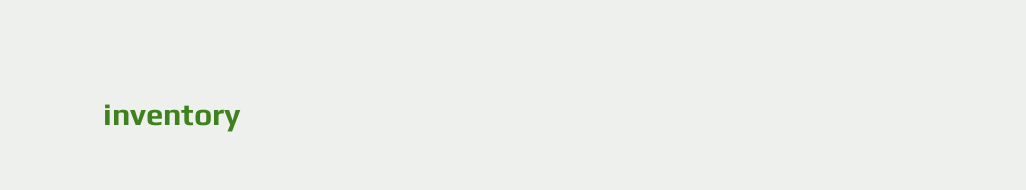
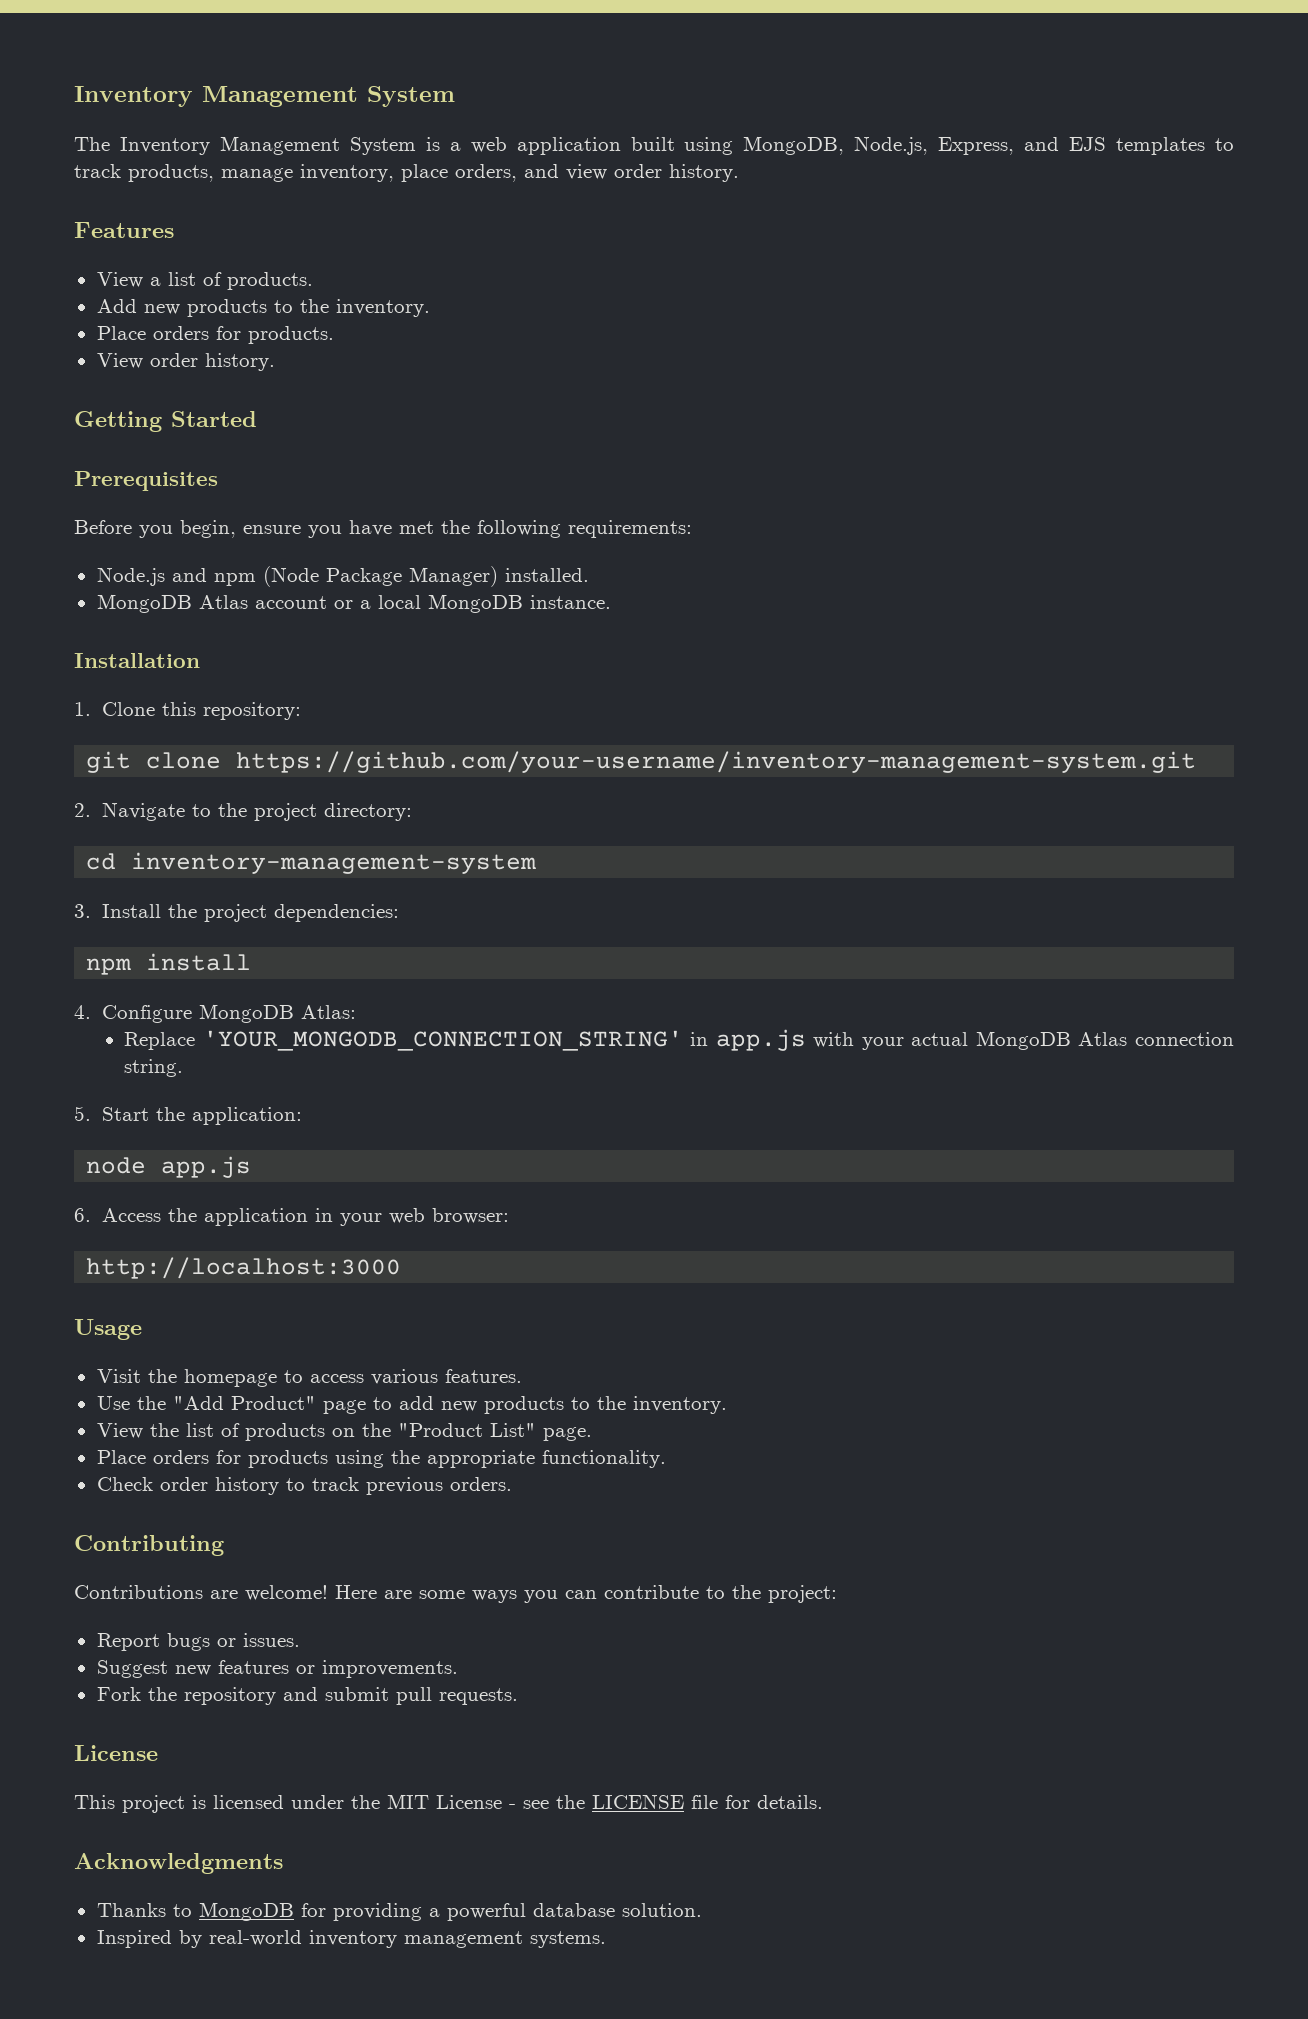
[103,104,241,132] inventory -> [74,86,455,107] [74,136,1234,155] [74,164,739,182] [74,222,174,238] [96,272,313,290] [96,299,430,317] [96,326,334,344] [96,353,275,371] [74,411,257,432] [74,471,218,491] [74,520,692,538] [96,566,589,587] [96,594,611,613] [74,653,200,668] [74,702,301,720] [86,751,1197,773] [74,802,412,821] [86,852,537,874] [74,904,399,922] [86,953,252,975] [74,1004,356,1023] [124,1029,1234,1051] [124,1059,184,1077] [74,1106,302,1125] [86,1156,252,1178] [74,1208,509,1226] [86,1257,402,1279] [74,1319,142,1340] [96,1369,522,1387] [96,1396,727,1414] [96,1423,592,1441] [96,1450,666,1468] [96,1477,512,1495] [74,1535,224,1556] [74,1585,837,1603] [96,1633,300,1651] [96,1660,458,1678] [96,1687,518,1705] [74,1745,158,1761] [74,1794,823,1813] [74,1853,283,1874] [96,1902,702,1921] [96,1930,606,1948] Inventory Management System // The Inventory Management System is a web application built using MongoDB, Node.js, Express, and EJS templates to track products, manage inventory, place orders, and view order history. // Features // View a list of products. // Add new products to the inventory. // Place orders for products. // View order history. // Getting Started // Prerequisites // Before you begin, ensure you have met the following requirements: // Node.js and npm (Node Package Manager) installed. // MongoDB Atlas account or a local MongoDB instance. // Installation // 1. Clone this repository: // git clone https://github.com/your-username/inventory-management-system.git // 2. Navigate to the project directory: // cd inventory-management-system // 3. Install the project dependencies: // npm install // 4. Configure MongoDB Atlas: // Replace 'YOUR_MONGODB_CONNECTION_STRING' in app.js with your actual MongoDB Atlas connection string. // 5. Start the application: // node app.js // 6. Access the application in your web browser: // http://localhost:3000 // Usage // Visit the homepage to access various features. // Use the "Add Product" page to add new products to the inventory. // View the list of products on the "Product List" page. // Place orders for products using the appropriate functionality. // Check order history to track previous orders. // Contributing // Contributions are welcome! Here are some ways you can contribute to the project: // Report bugs or issues. // Suggest new features or improvements. // Fork the repository and submit pull requests. // License // This project is licensed under the MIT License - see the LICENSE file for details. // Acknowledgments // Thanks to MongoDB for providing a powerful database solution. // Inspired by real-world inventory management systems.

